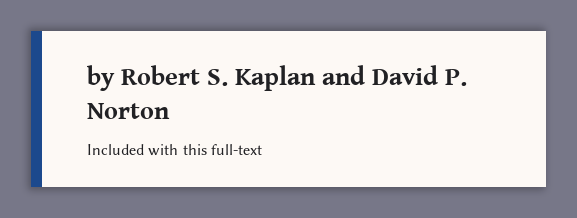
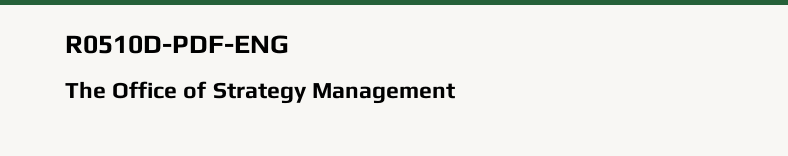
[87,65,468,91] [87,103,170,119] [87,144,262,156] by Robert S. Kaplan and David P. Norton // Included with this full-text -> [65,35,289,54] [65,81,455,104] R0510D-PDF-ENG // The Office of Strategy Management

